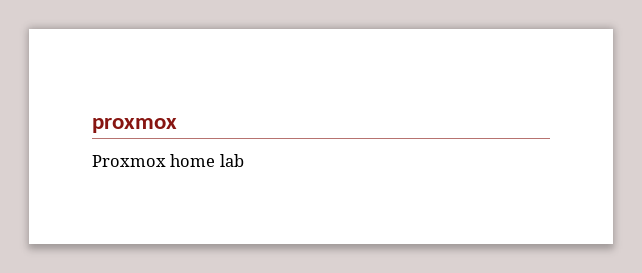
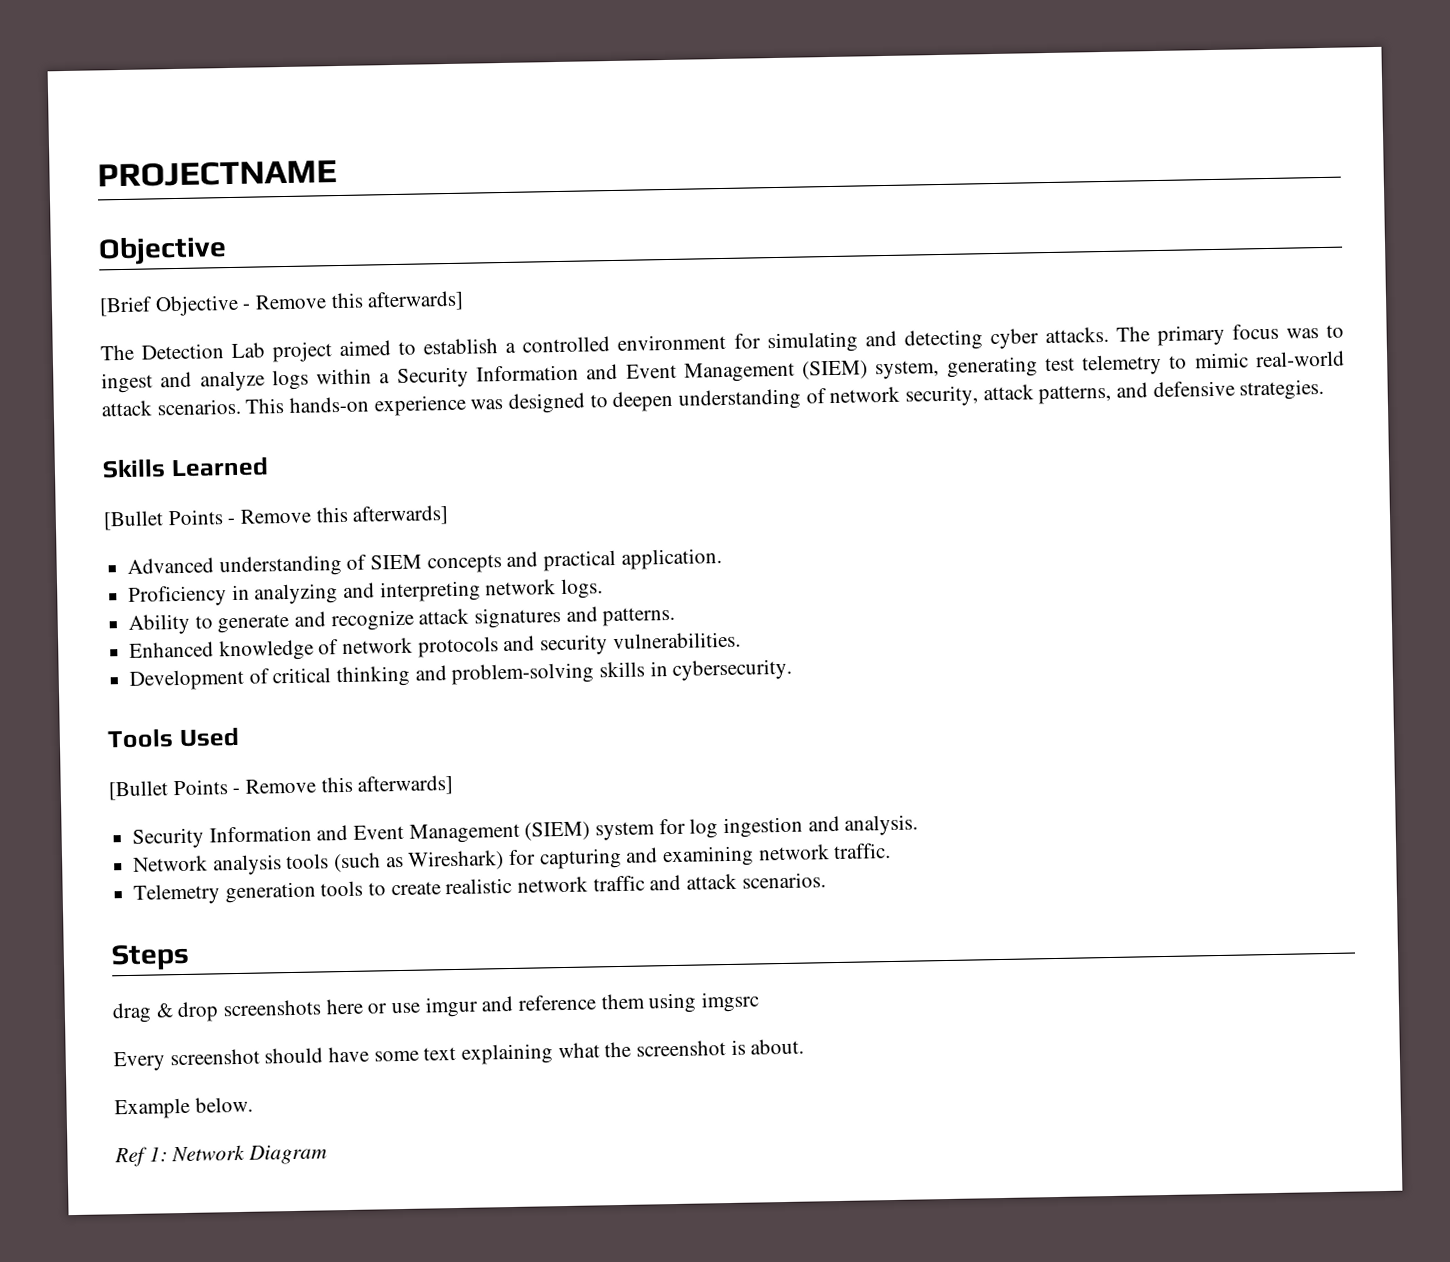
[92,118,177,133] [92,154,244,167] proxmox // Proxmox home lab -> [97,159,337,188] [98,236,227,266] [99,290,465,317] [100,323,1344,363] [101,350,1346,394] [101,378,1325,417] [102,456,269,479] [103,505,449,531] [127,548,722,578] [128,578,604,607] [128,606,676,635] [129,631,741,662] [129,658,793,691] [107,726,240,749] [108,774,454,801] [132,814,919,849] [133,842,892,876] [133,872,826,905] [111,943,190,971] [112,991,760,1024] [113,1038,805,1072] [114,1096,253,1120] [114,1144,328,1168] PROJECTNAME // Objective // [Brief Objective - Remove this afterwards] // The Detection Lab project aimed to establish a controlled environment for simulating and detecting cyber attacks. The primary focus was to ingest and analyze logs within a Security Information and Event Management (SIEM) system, generating test telemetry to mimic real-world attack scenarios. This hands-on experience was designed to deepen understanding of network security, attack patterns, and defensive strategies. // Skills Learned // [Bullet Points - Remove this afterwards] // Advanced understanding of SIEM concepts and practical application. // Proficiency in analyzing and interpreting network logs. // Ability to generate and recognize attack signatures and patterns. // Enhanced knowledge of network protocols and security vulnerabilities. // Development of critical thinking and problem-solving skills in cybersecurity. // Tools Used // [Bullet Points - Remove this afterwards] // Security Information and Event Management (SIEM) system for log ingestion and analysis. // Network analysis tools (such as Wireshark) for capturing and examining network traffic. // Telemetry generation tools to create realistic network traffic and attack scenarios. // Steps // drag & drop screenshots here or use imgur and reference them using imgsrc // Every screenshot should have some text explaining what the screenshot is about. // Example below. // Ref 1: Network Diagram

